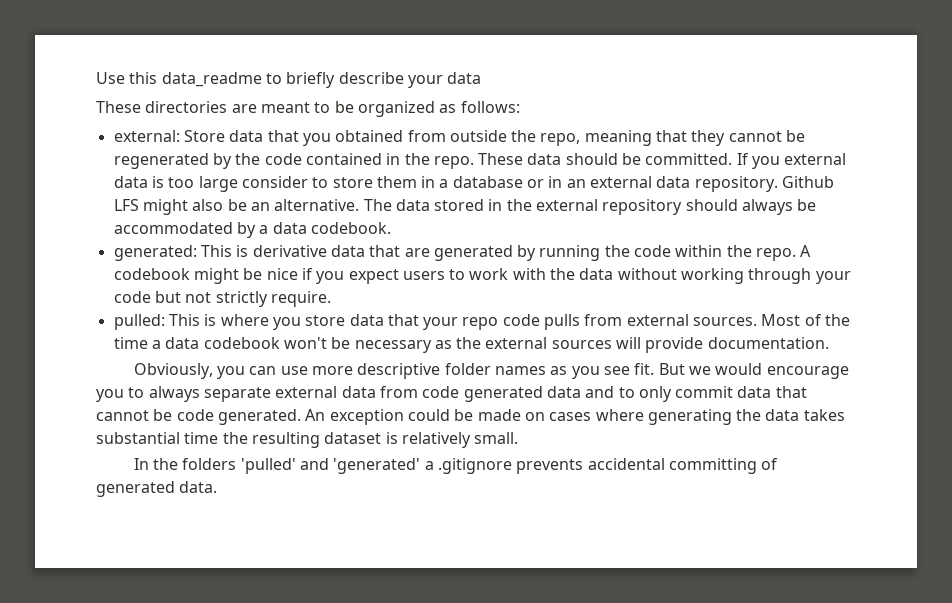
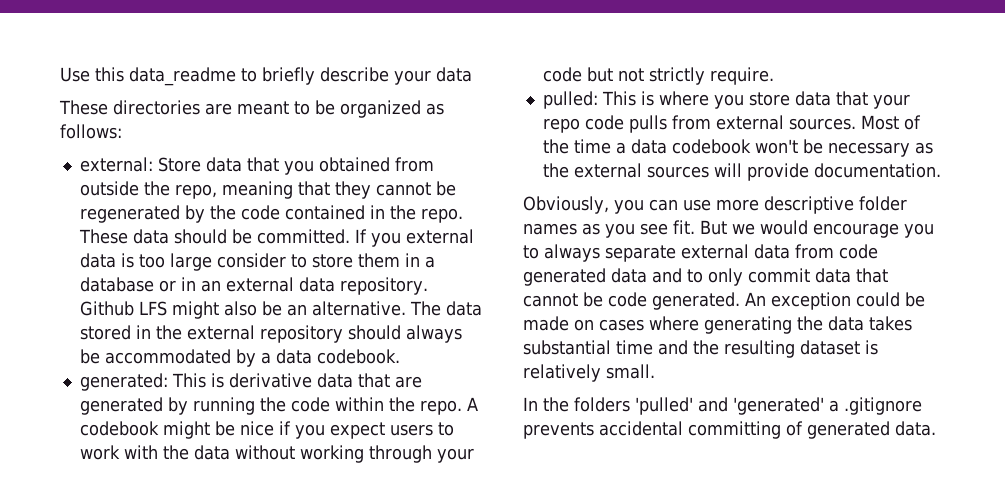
(219, 438) none -> [658,340,688,355] and

